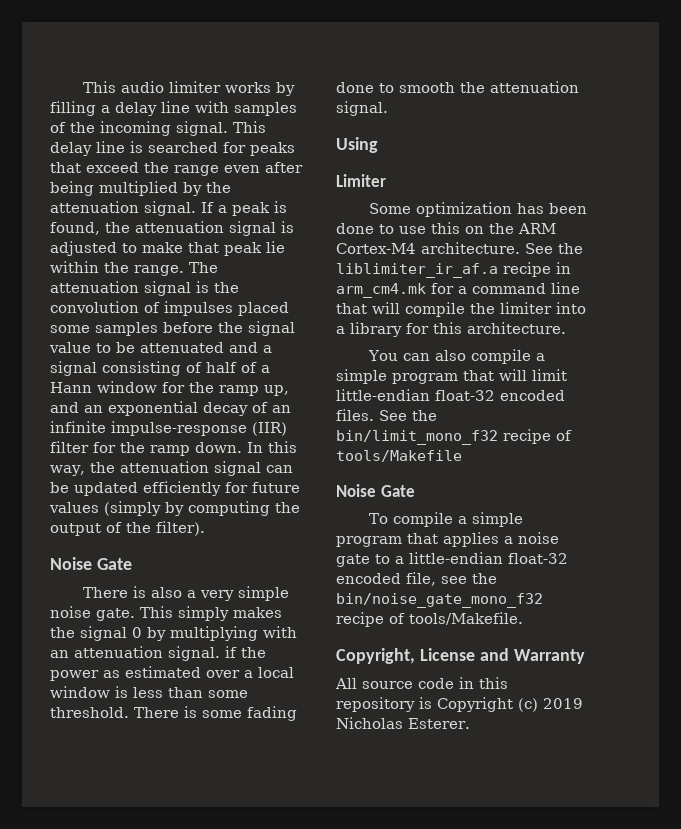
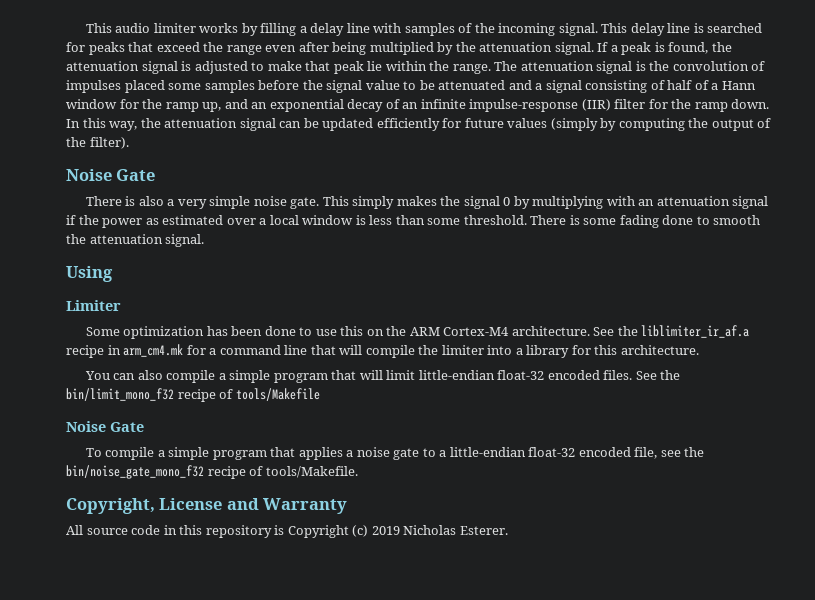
[168,646,220,661] signal. -> [732,196,769,209] signal

